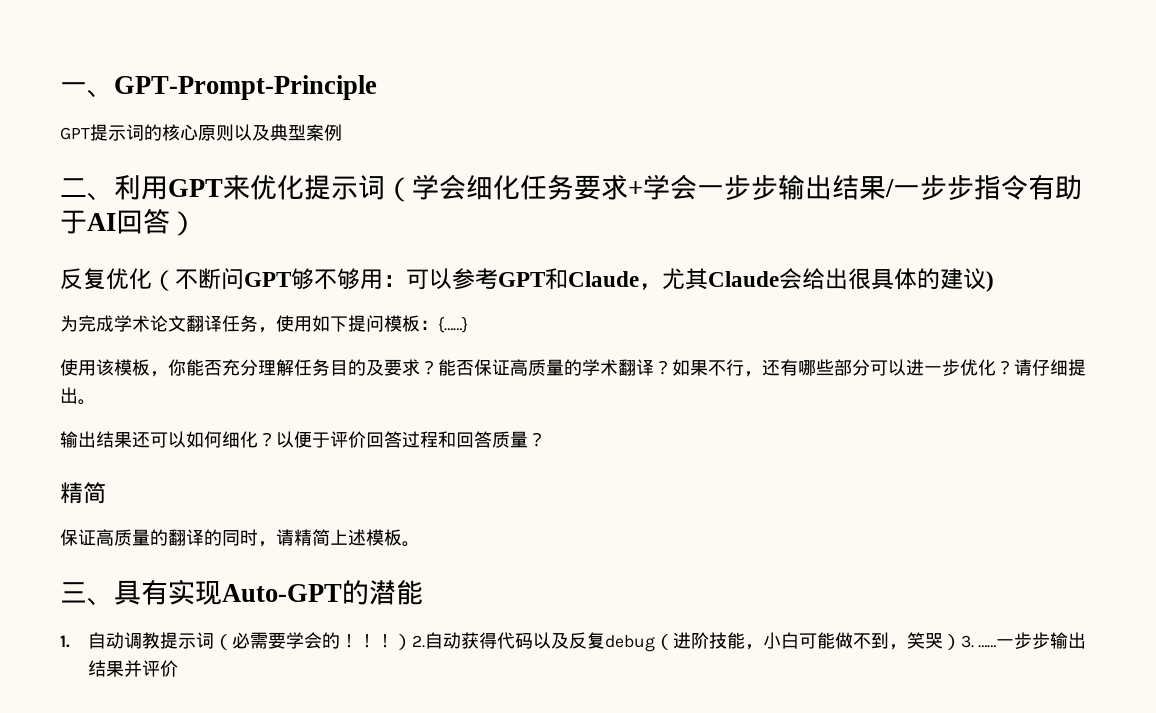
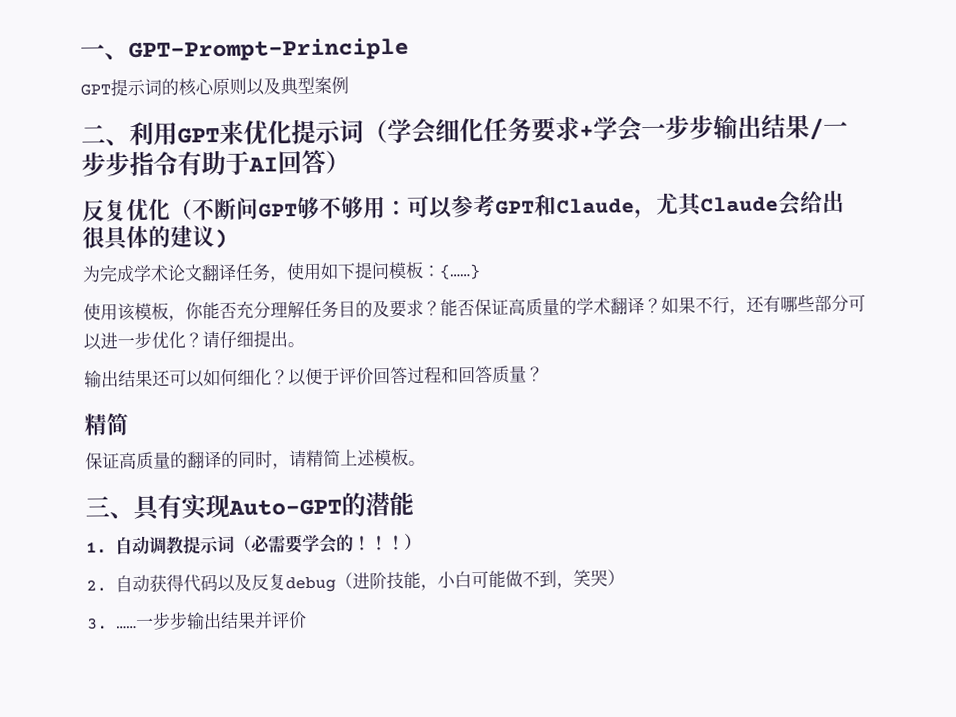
(412, 642) none -> (422, 542) //
(961, 642) none -> (625, 577) //

